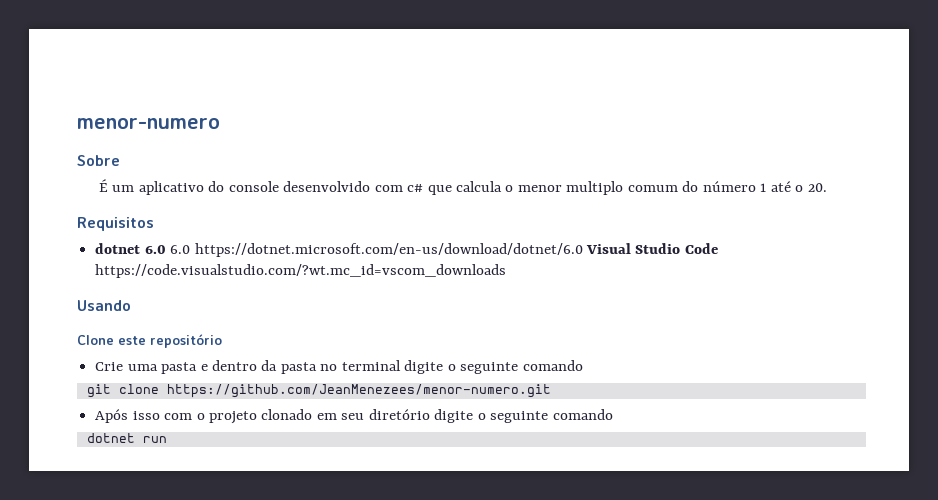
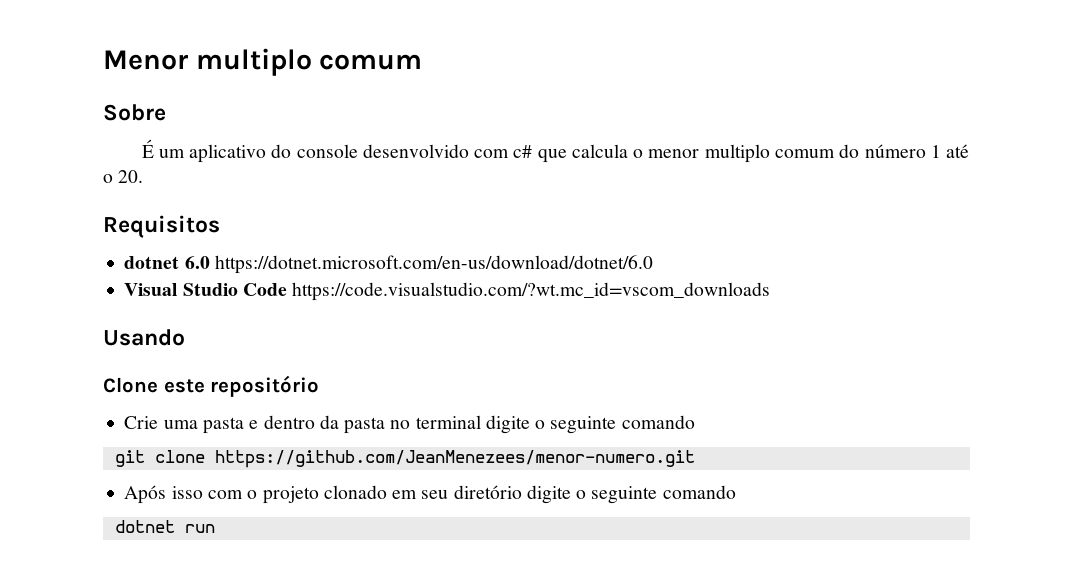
[77,118,220,129] menor-numero -> [103,48,423,76] Menor multiplo comum
[170,245,191,254] 6.0 -> (210, 262) none
(583, 250) none -> (653, 264) //

